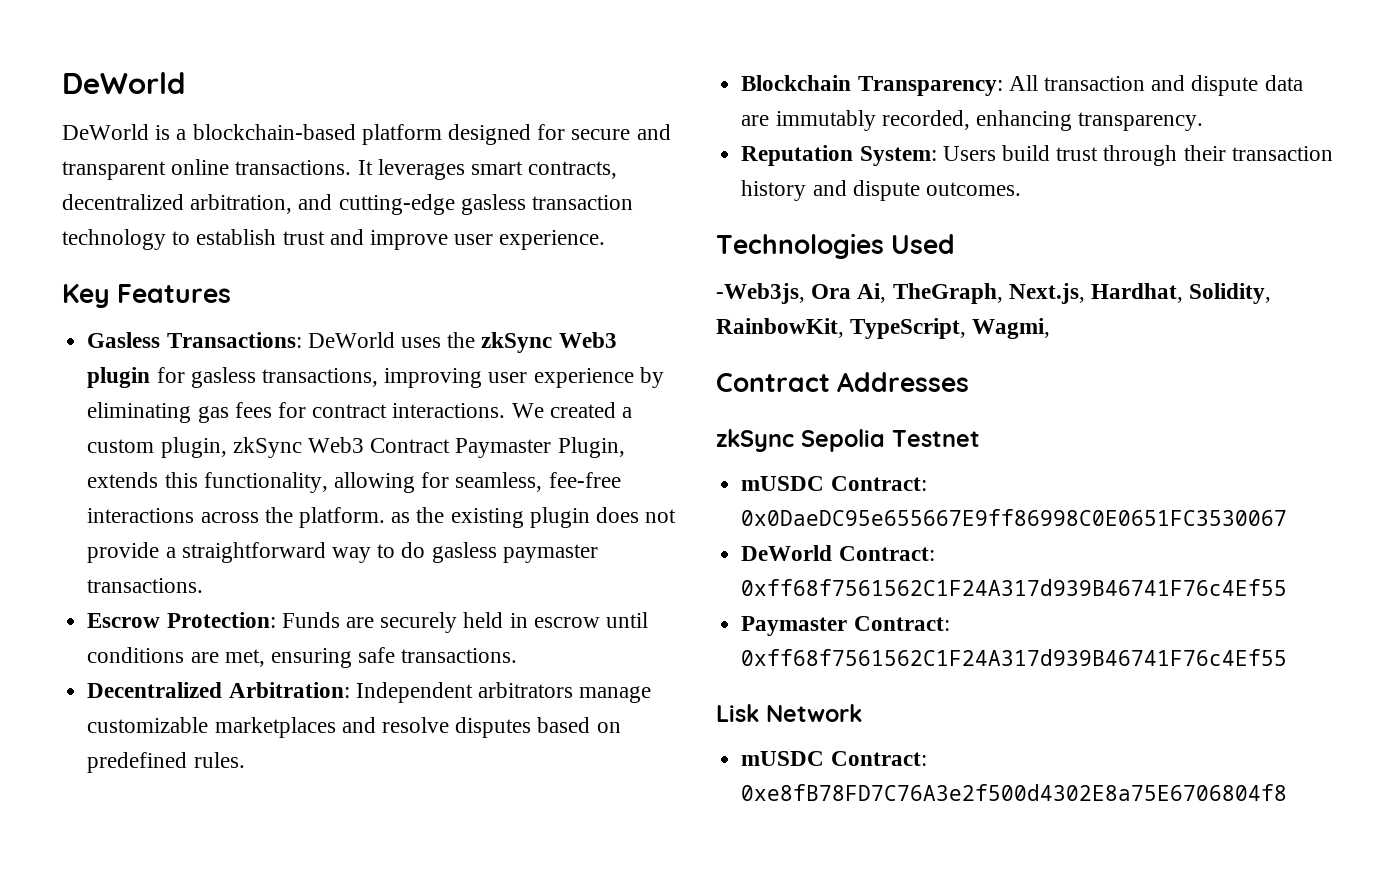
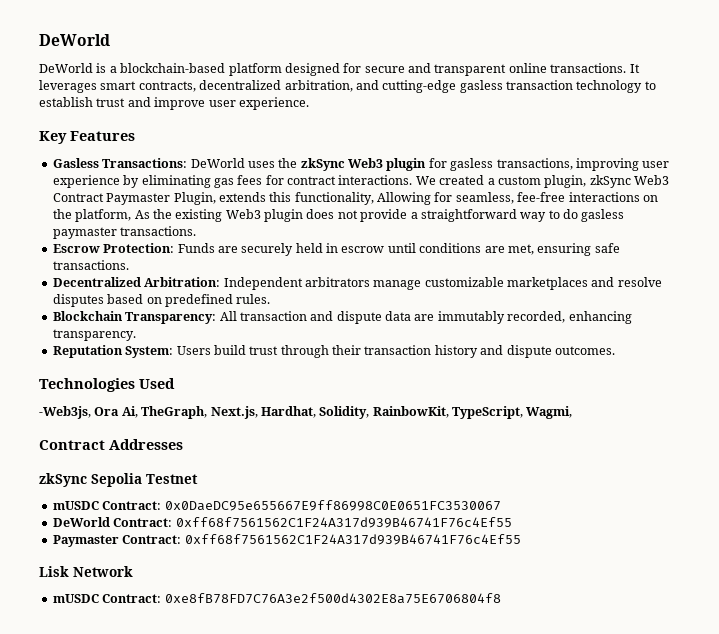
[333,472,415,493] allowing -> [377,192,431,205] Allowing
[200,507,411,528] across the platform. as -> [642,195,658,202] [52,209,150,222] on the platform, As
(524, 518) none -> [225,209,261,219] Web3

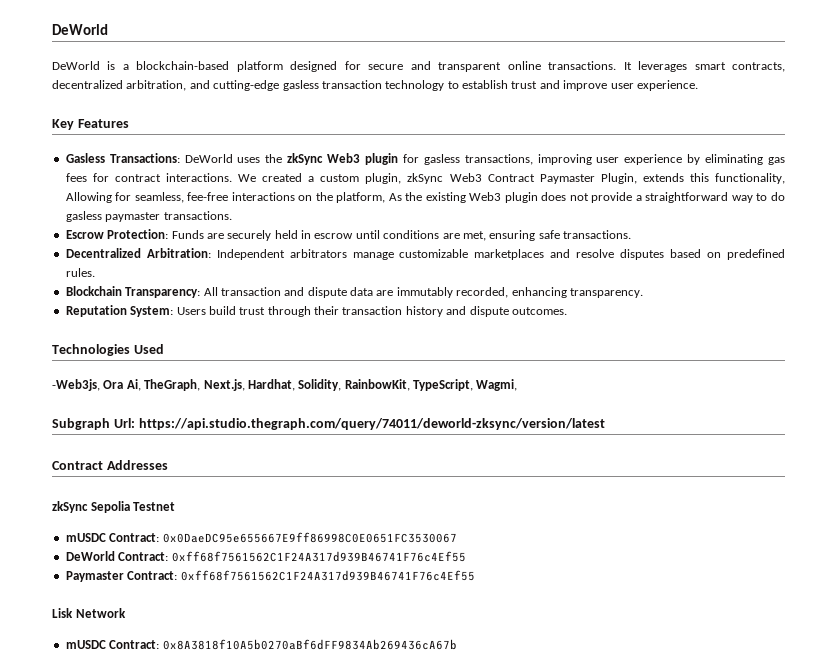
(573, 412) none -> [52,418,605,430] // Subgraph Url: https://api.studio.thegraph.com/query/74011/deworld-zksync/version/latest
[164,593,501,604] 0xe8fB78FD7C76A3e2f500d4302E8a75E6706804f8 -> [162,639,457,650] 0x8A3818f10A5b0270aBf6dFF9834Ab269436cA67b

